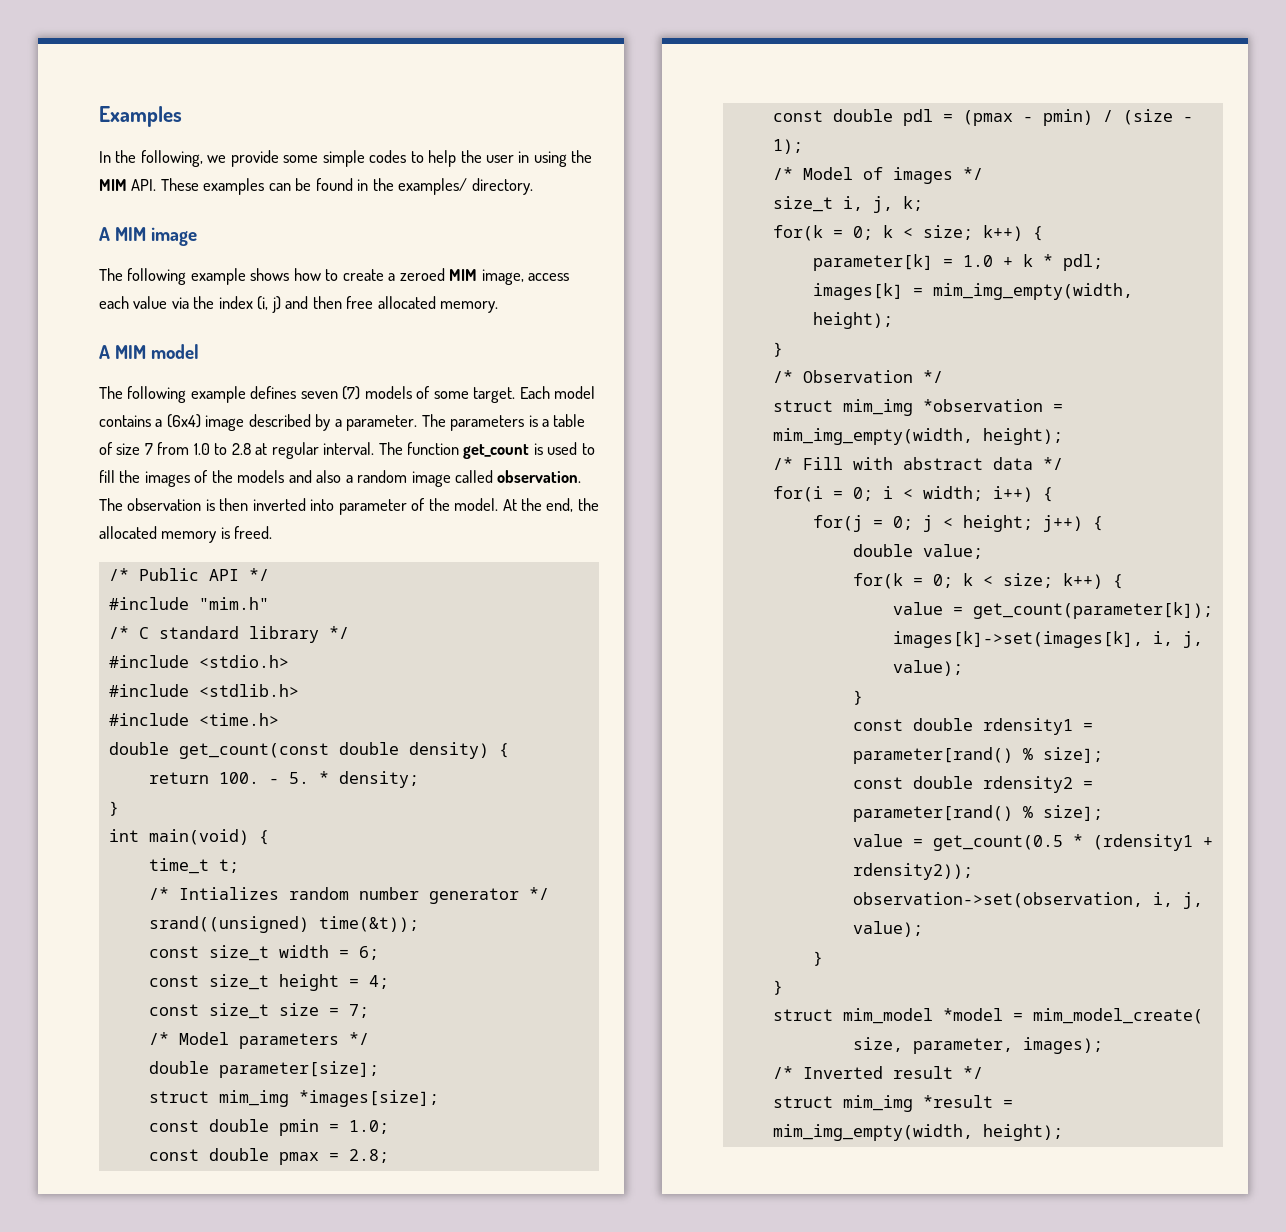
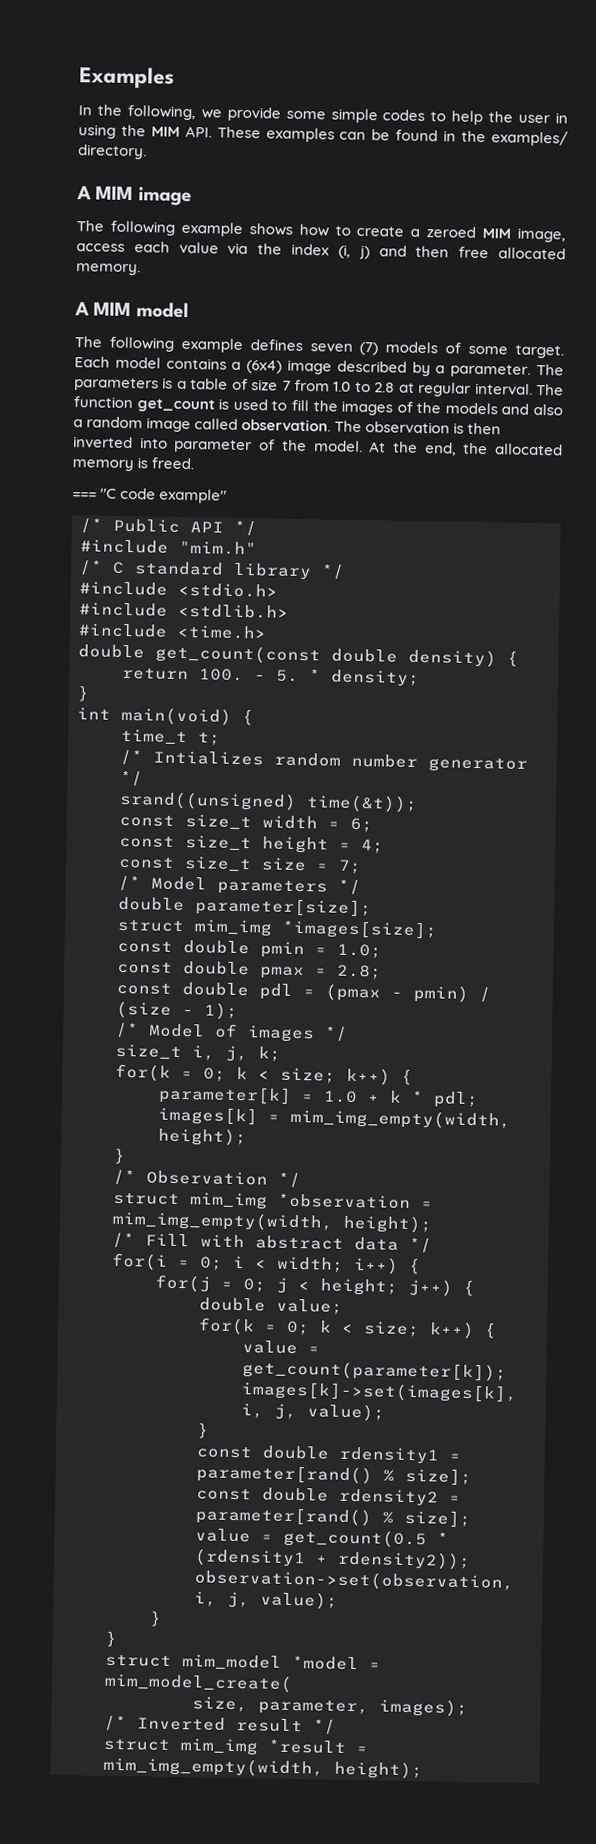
(273, 532) none -> [72,487,228,504] // === "C code example"

